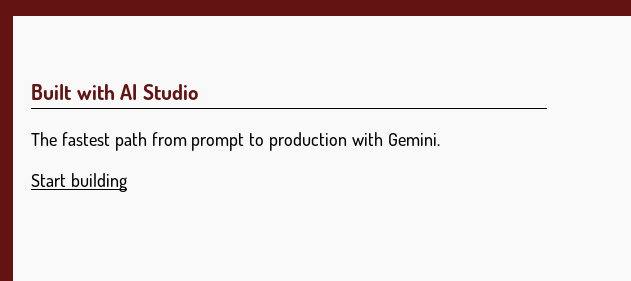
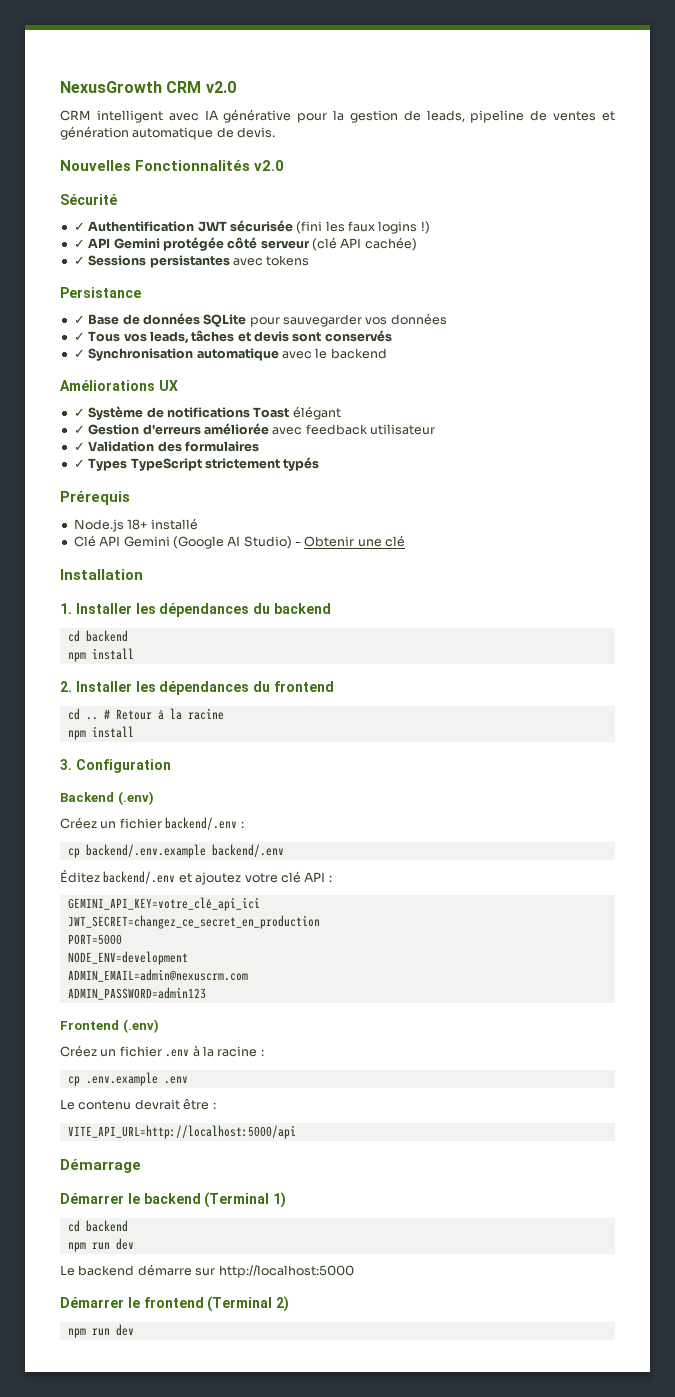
[31,84,199,100] [31,132,440,151] [31,173,127,192] Built with AI Studio // The fastest path from prompt to production with Gemini. // Start building -> [60,81,236,93] [60,109,615,123] [60,126,276,140] [60,160,285,171] [60,194,117,205] [73,220,430,234] [73,237,417,251] [73,255,310,268] [60,287,141,298] [73,313,447,327] [73,330,392,344] [73,348,387,361] [60,380,178,391] [73,406,341,420] [73,423,435,435] [73,441,259,452] [73,457,320,471] [60,491,130,505] [73,518,198,532] [73,535,406,549] [60,569,143,580] [60,603,331,617] [67,630,128,642] [67,648,134,662] [60,681,334,695] [67,708,224,720] [67,726,134,740] [60,759,171,773] [60,791,154,805] [60,817,244,830] [67,844,284,858] [60,870,332,885] [67,897,260,911] [67,915,320,929] [67,934,122,945] [67,951,188,965] [67,969,248,982] [67,987,206,1000] [60,1019,159,1033] [60,1045,264,1057] [67,1072,188,1086] [60,1098,216,1110] [67,1125,296,1139] [60,1159,141,1173] [60,1192,287,1208] [67,1220,128,1232] [67,1238,134,1252] [60,1264,354,1278] [60,1296,290,1312] [67,1324,134,1338] NexusGrowth CRM v2.0 // CRM intelligent avec IA générative pour la gestion de leads, pipeline de ventes et génération automatique de devis. // Nouvelles Fonctionnalités v2.0 // Sécurité // ✓ Authentification JWT sécurisée (fini les faux logins !) // ✓ API Gemini protégée côté serveur (clé API cachée) // ✓ Sessions persistantes avec tokens // Persistance // ✓ Base de données SQLite pour sauvegarder vos données // ✓ Tous vos leads, tâches et devis sont conservés // ✓ Synchronisation automatique avec le backend // Améliorations UX // ✓ Système de notifications Toast élégant // ✓ Gestion d'erreurs améliorée avec feedback utilisateur // ✓ Validation des formulaires // ✓ Types TypeScript strictement typés // Prérequis // Node.js 18+ installé // Clé API Gemini (Google AI Studio) - Obtenir une clé // Installation // 1. Installer les dépendances du backend // cd backend // npm install // 2. Installer les dépendances du frontend // cd .. # Retour à la racine // npm install // 3. Configuration // Backend (.env) // Créez un fichier backend/.env : // cp backend/.env.example backend/.env // Éditez backend/.env et ajoutez votre clé API : // GEMINI_API_KEY=votre_clé_api_ici // JWT_SECRET=changez_ce_secret_en_production // PORT=5000 // NODE_ENV=development // ADMIN_EMAIL=admin@nexuscrm.com // ADMIN_PASSWORD=admin123 // Frontend (.env) // Créez un fichier .env à la racine : // cp .env.example .env // Le contenu devrait être : // VITE_API_URL=http://localhost:5000/api // Démarrage // Démarrer le backend (Terminal 1) // cd backend // npm run dev // Le backend démarre sur http://localhost:5000 // Démarrer le frontend (Terminal 2) // npm run dev

